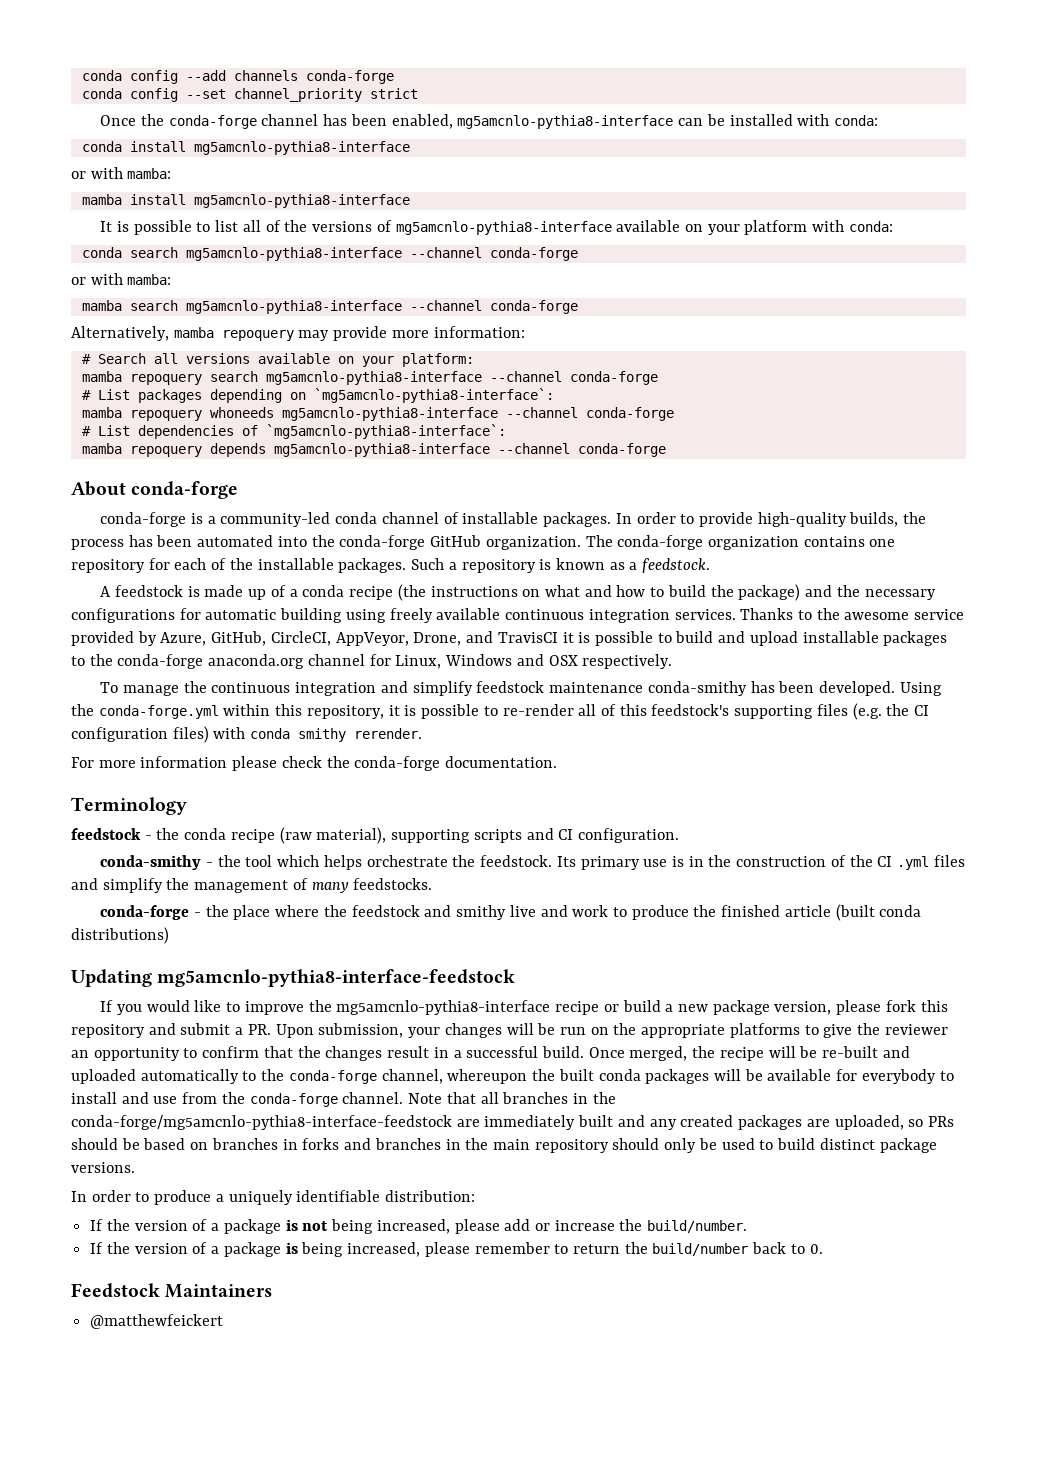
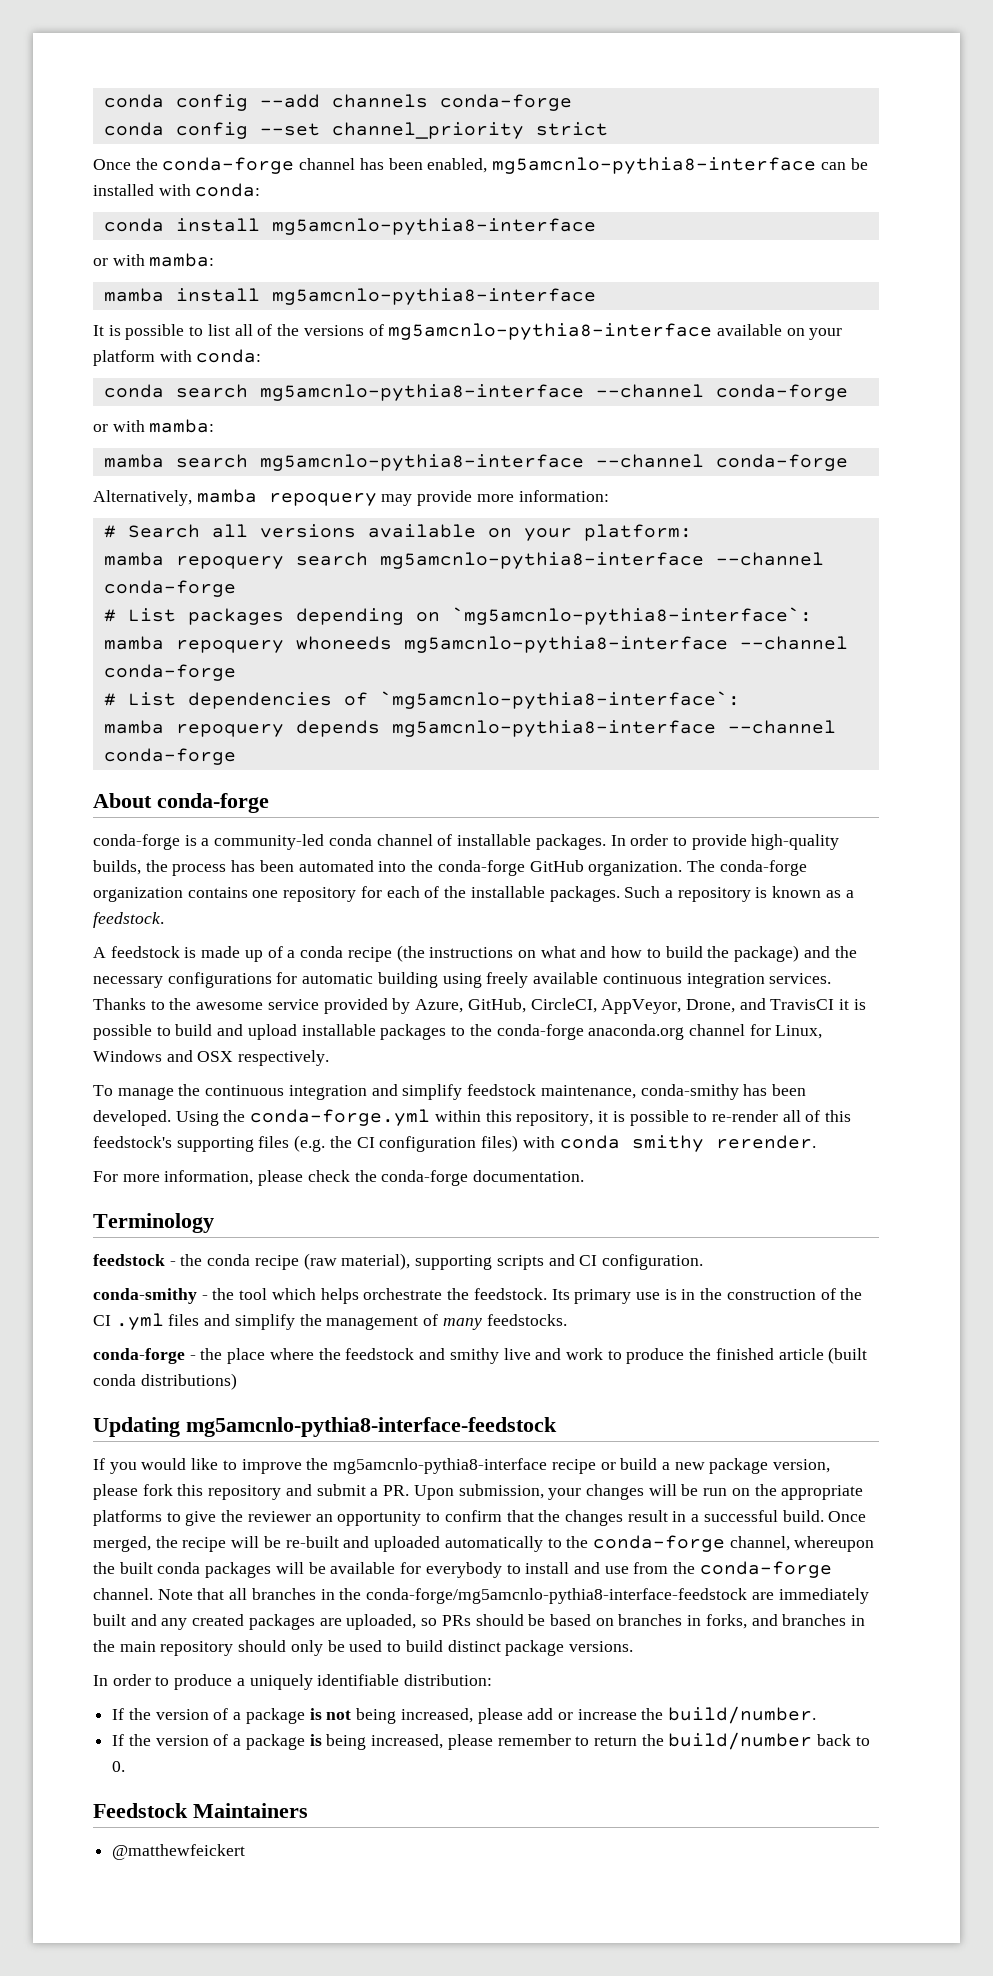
[549,682,644,693] maintenance -> [540,1085,636,1099] maintenance,
[140,756,228,768] information -> [164,1170,254,1185] information,
[302,1138,340,1150] forks -> [705,1614,747,1629] forks,

